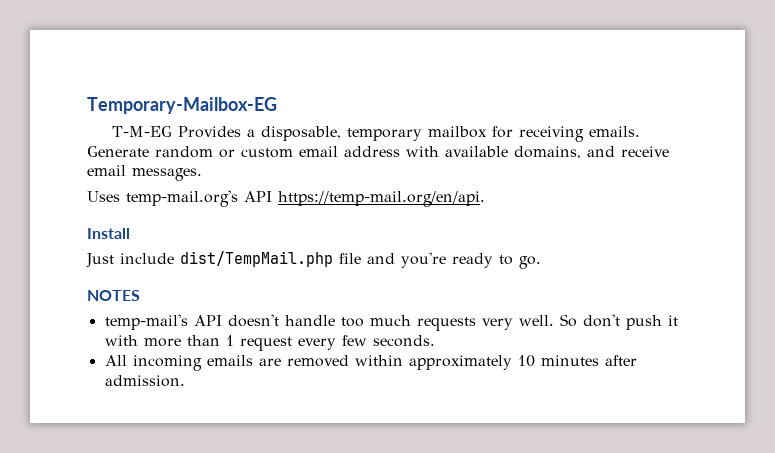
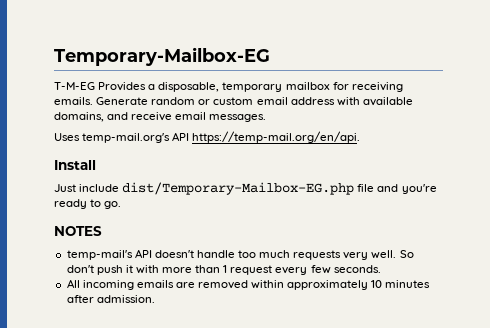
[180,251,333,267] dist/TempMail.php -> [122,182,355,195] dist/Temporary-Mailbox-EG.php

